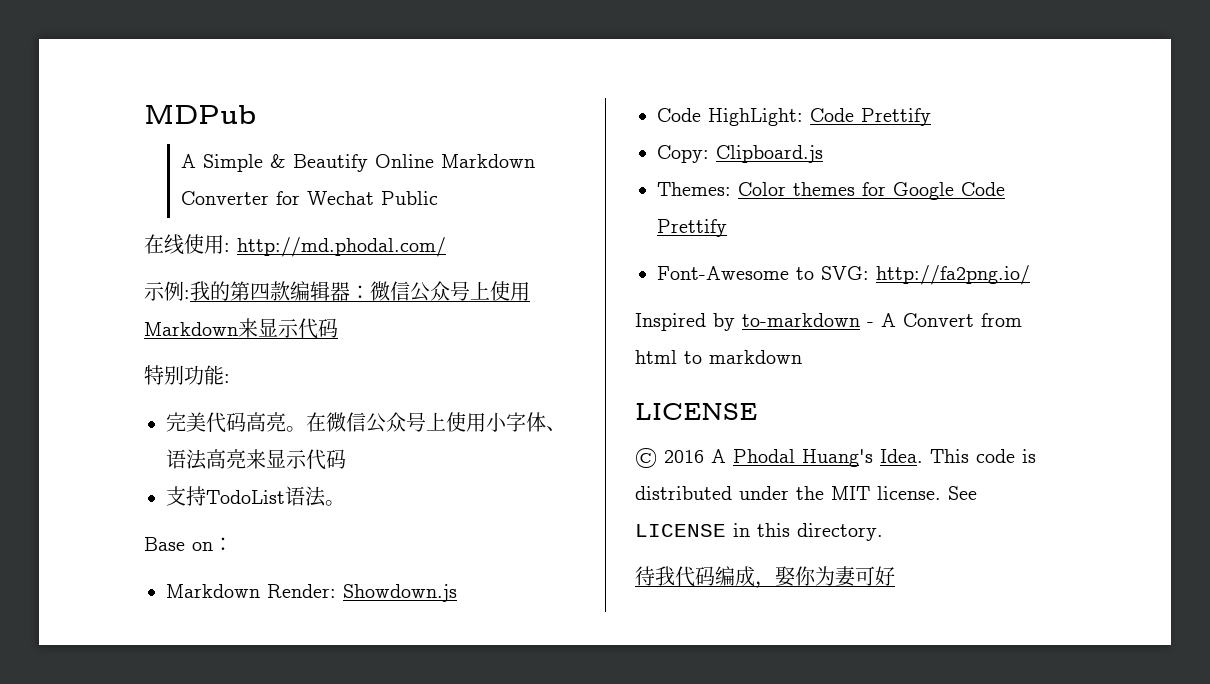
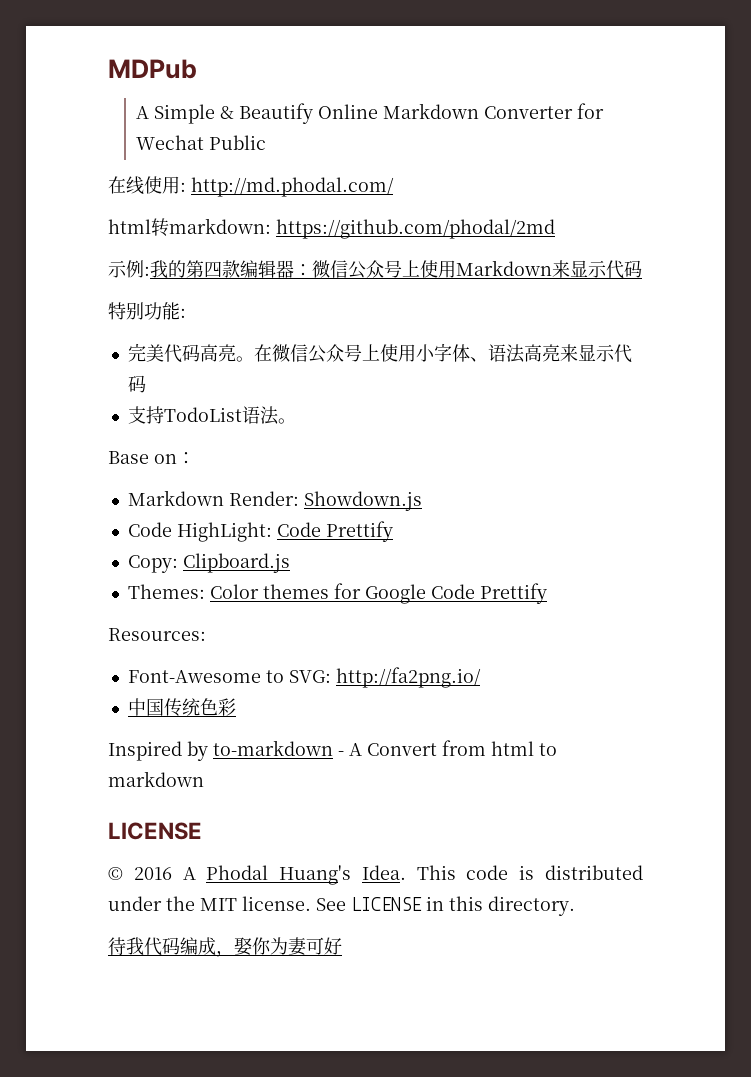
(446, 247) none -> [108,218,555,239] // html转markdown: https://github.com/phodal/2md
(727, 228) none -> [108,628,206,641] // Resources:
(1030, 275) none -> [127,698,236,717] // 中国传统色彩

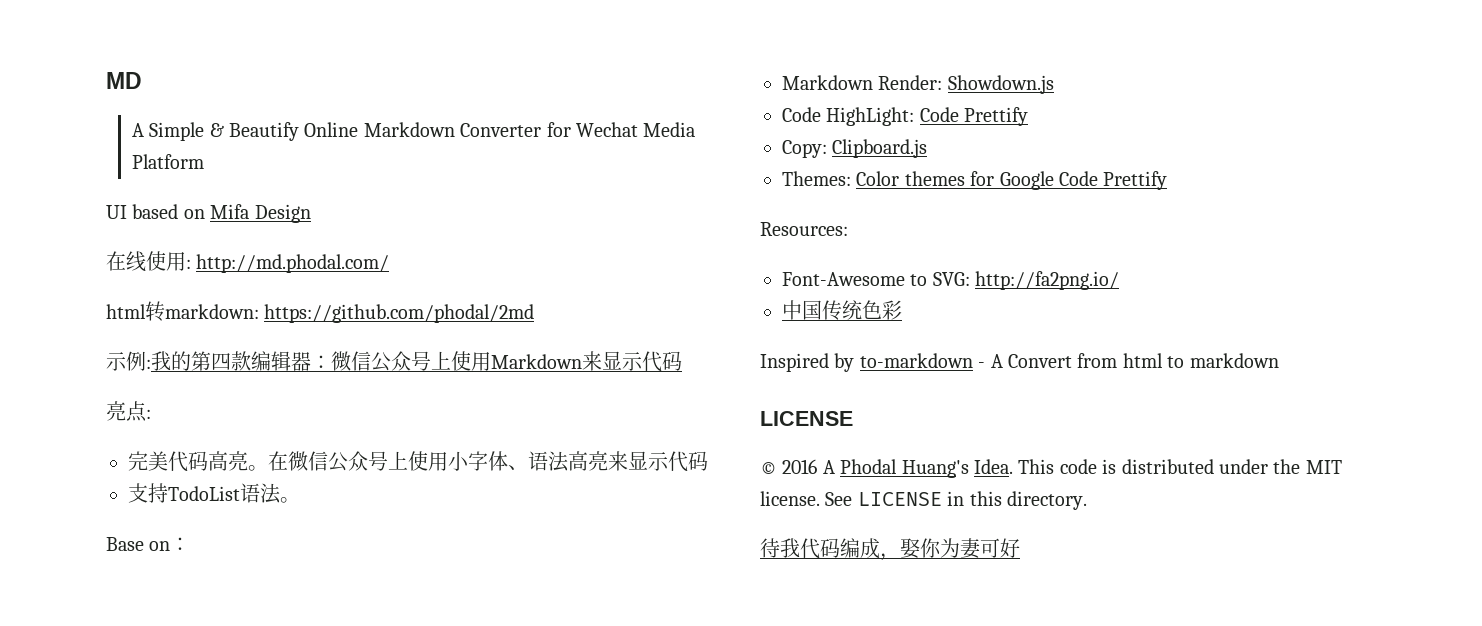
[108,59,197,79] MDPub -> [106,72,142,89] MD
[209,135,267,150] Public -> [643,122,696,137] [131,154,204,169] [106,204,311,223] Media Platform // UI based on Mifa Design
[108,302,180,320] 特别功能 -> [106,401,147,422] 亮点

